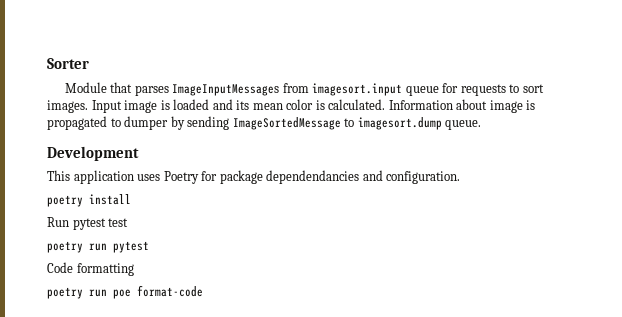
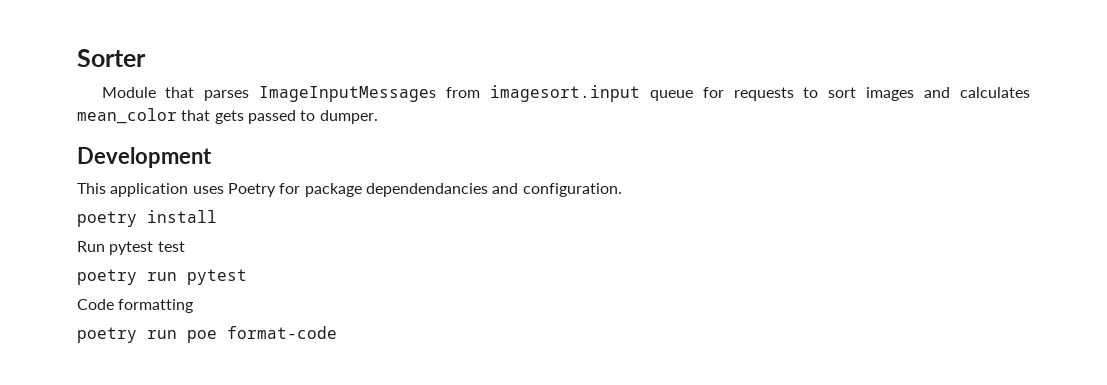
[47,99,536,113] [47,116,482,130] images. Input image is loaded and its mean color is calculated. Information about image is propagated to dumper by sending ImageSortedMessage to imagesort.dump queue. -> [866,87,1031,101] [77,108,378,124] images and calculates mean_color that gets passed to dumper.

